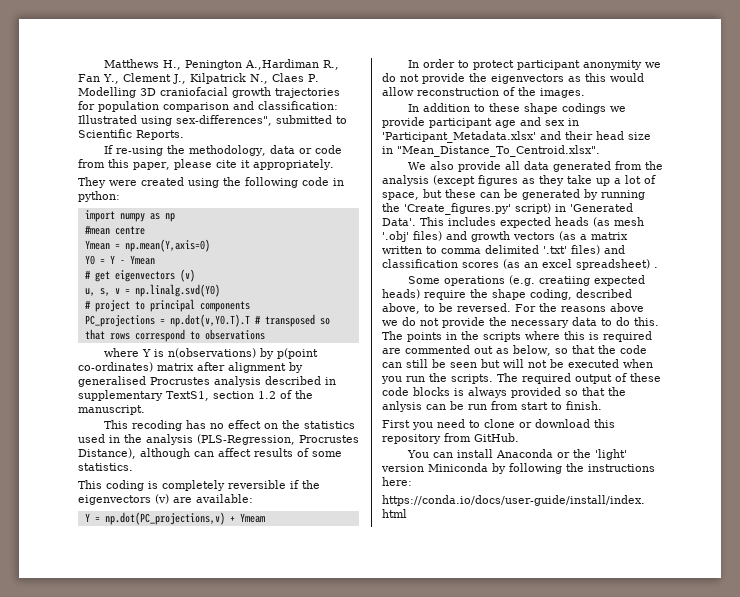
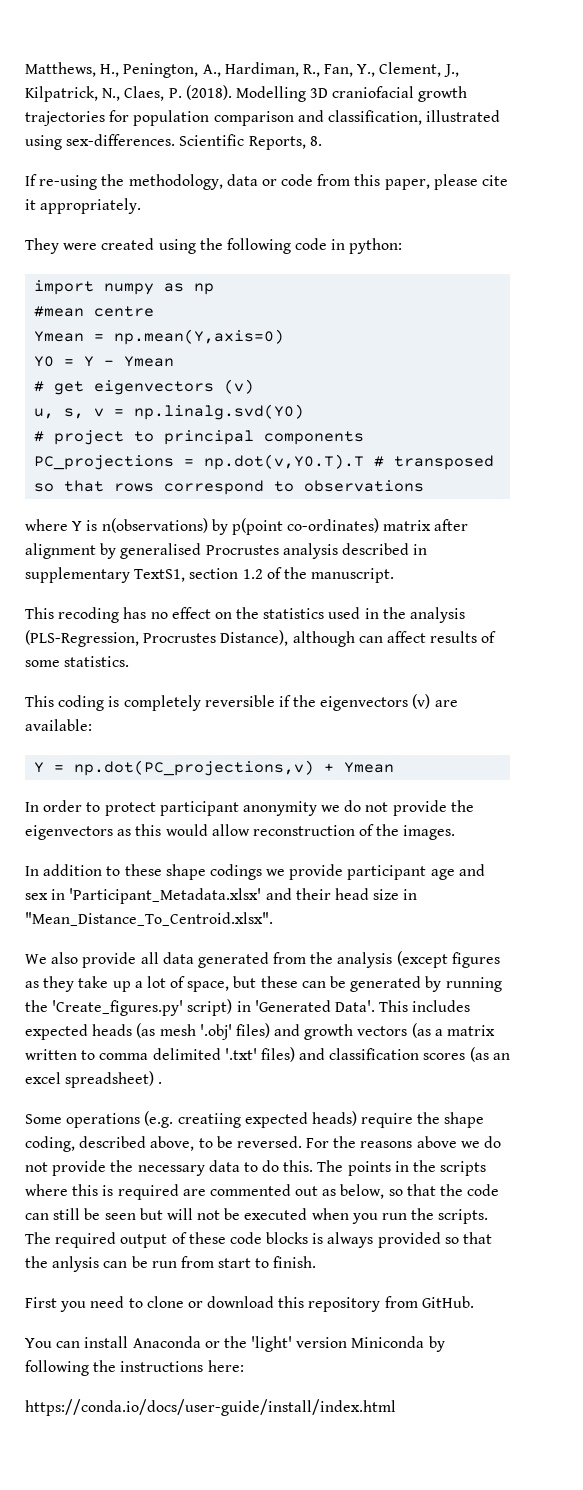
[103,59,339,70] [78,73,319,84] Matthews H., Penington A.,Hardiman R., Fan Y., Clement J., Kilpatrick N., Claes P. -> [25,62,459,78] [25,85,232,102] Matthews, H., Penington, A., Hardiman, R., Fan, Y., Clement, J., Kilpatrick, N., Claes, P. (2018).
[258,101,338,110] [78,115,347,126] [78,129,184,140] classification: Illustrated using sex-differences", submitted to Scientific Reports. -> [327,110,501,125] [25,134,322,150] classification, illustrated using sex-differences. Scientific Reports, 8.
[239,513,265,523] Ymeam -> [344,762,395,773] Ymean

